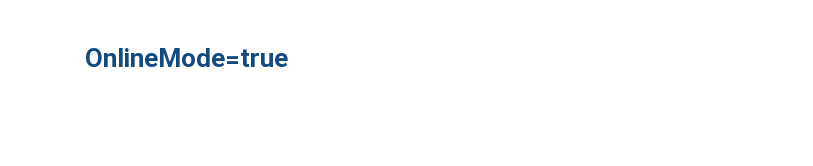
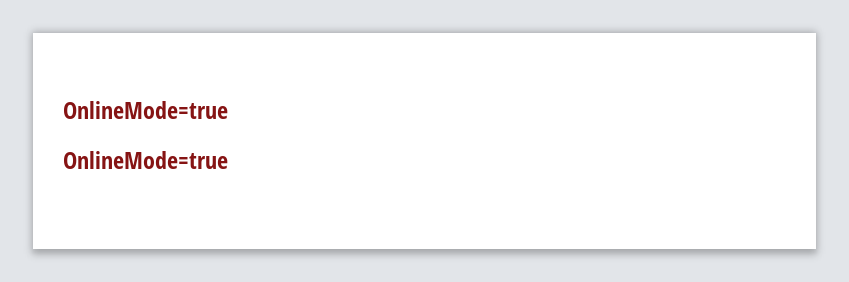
[85,48,288,67] OnlineMode=true -> [63,101,228,119] [63,151,228,169] OnlineMode=true // OnlineMode=true

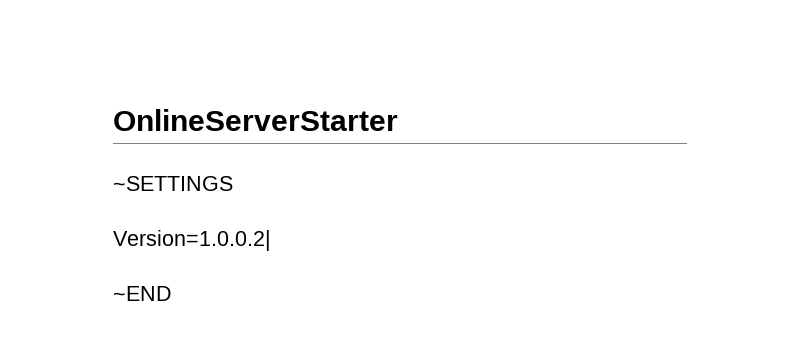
[63,101,228,119] [63,151,228,169] OnlineMode=true // OnlineMode=true -> [113,109,398,131] [113,176,233,191] [113,230,271,251] [113,286,172,301] OnlineServerStarter // ~SETTINGS // Version=1.0.0.2| // ~END

